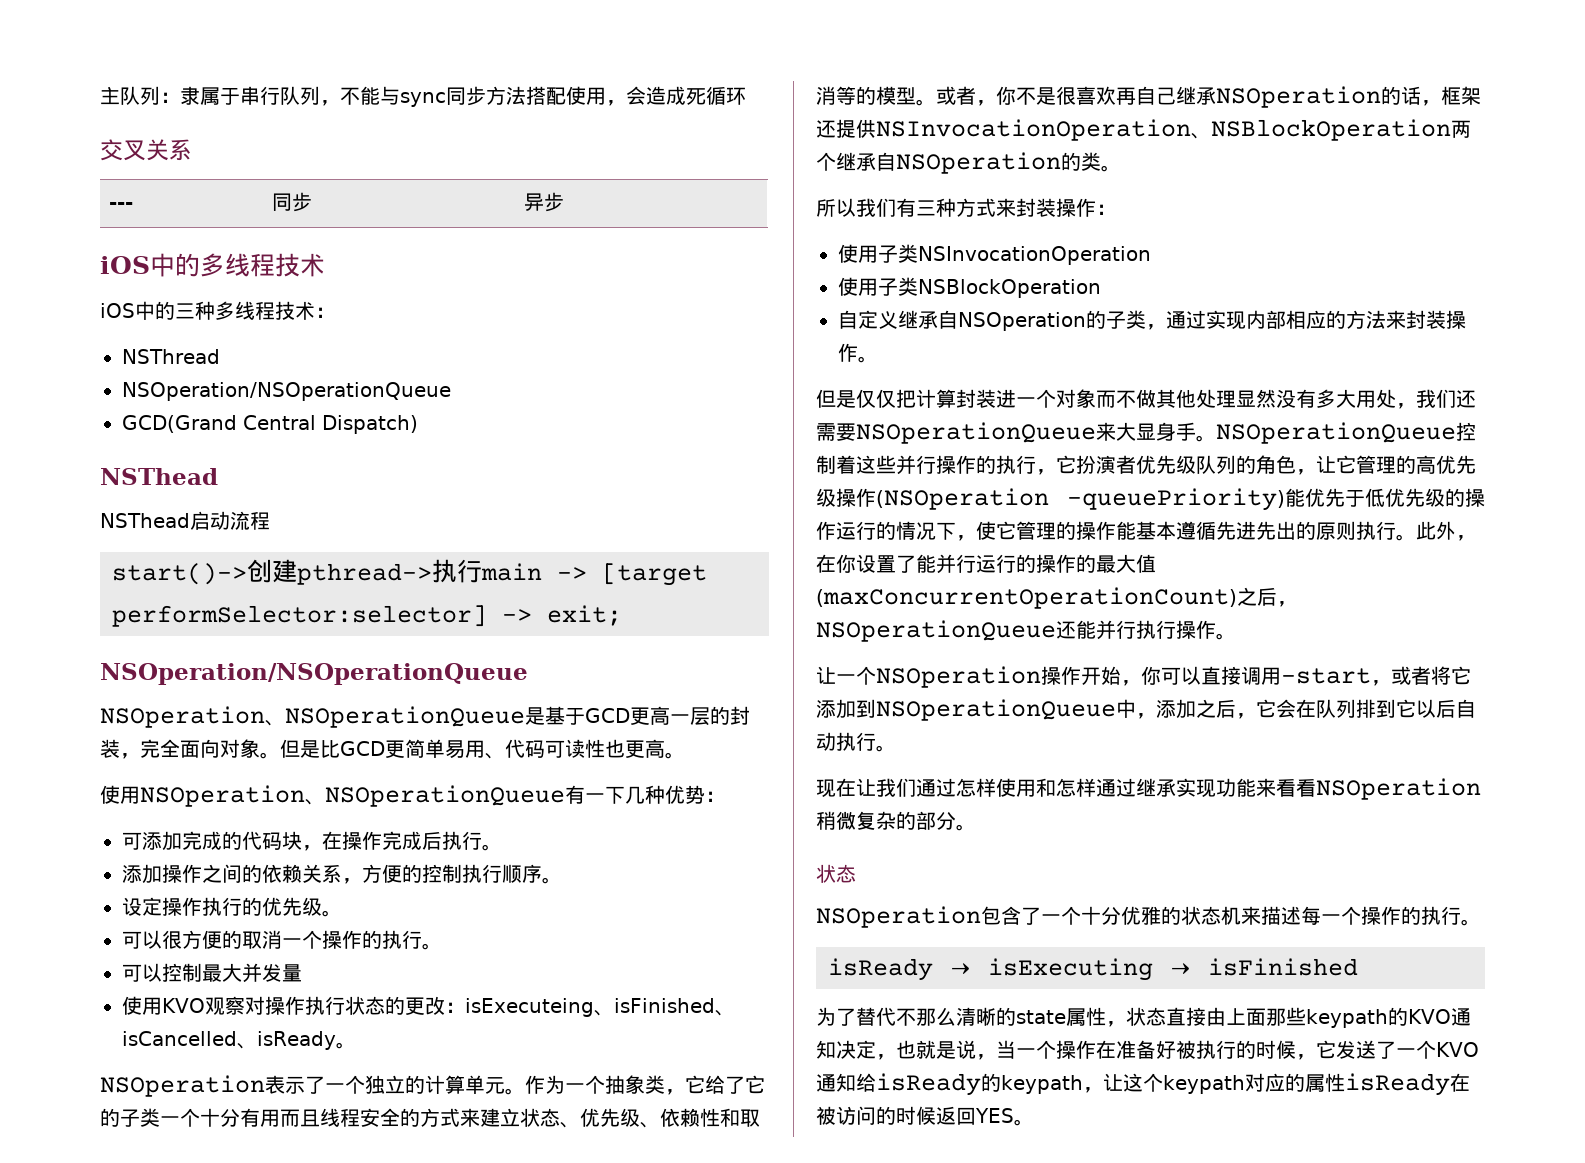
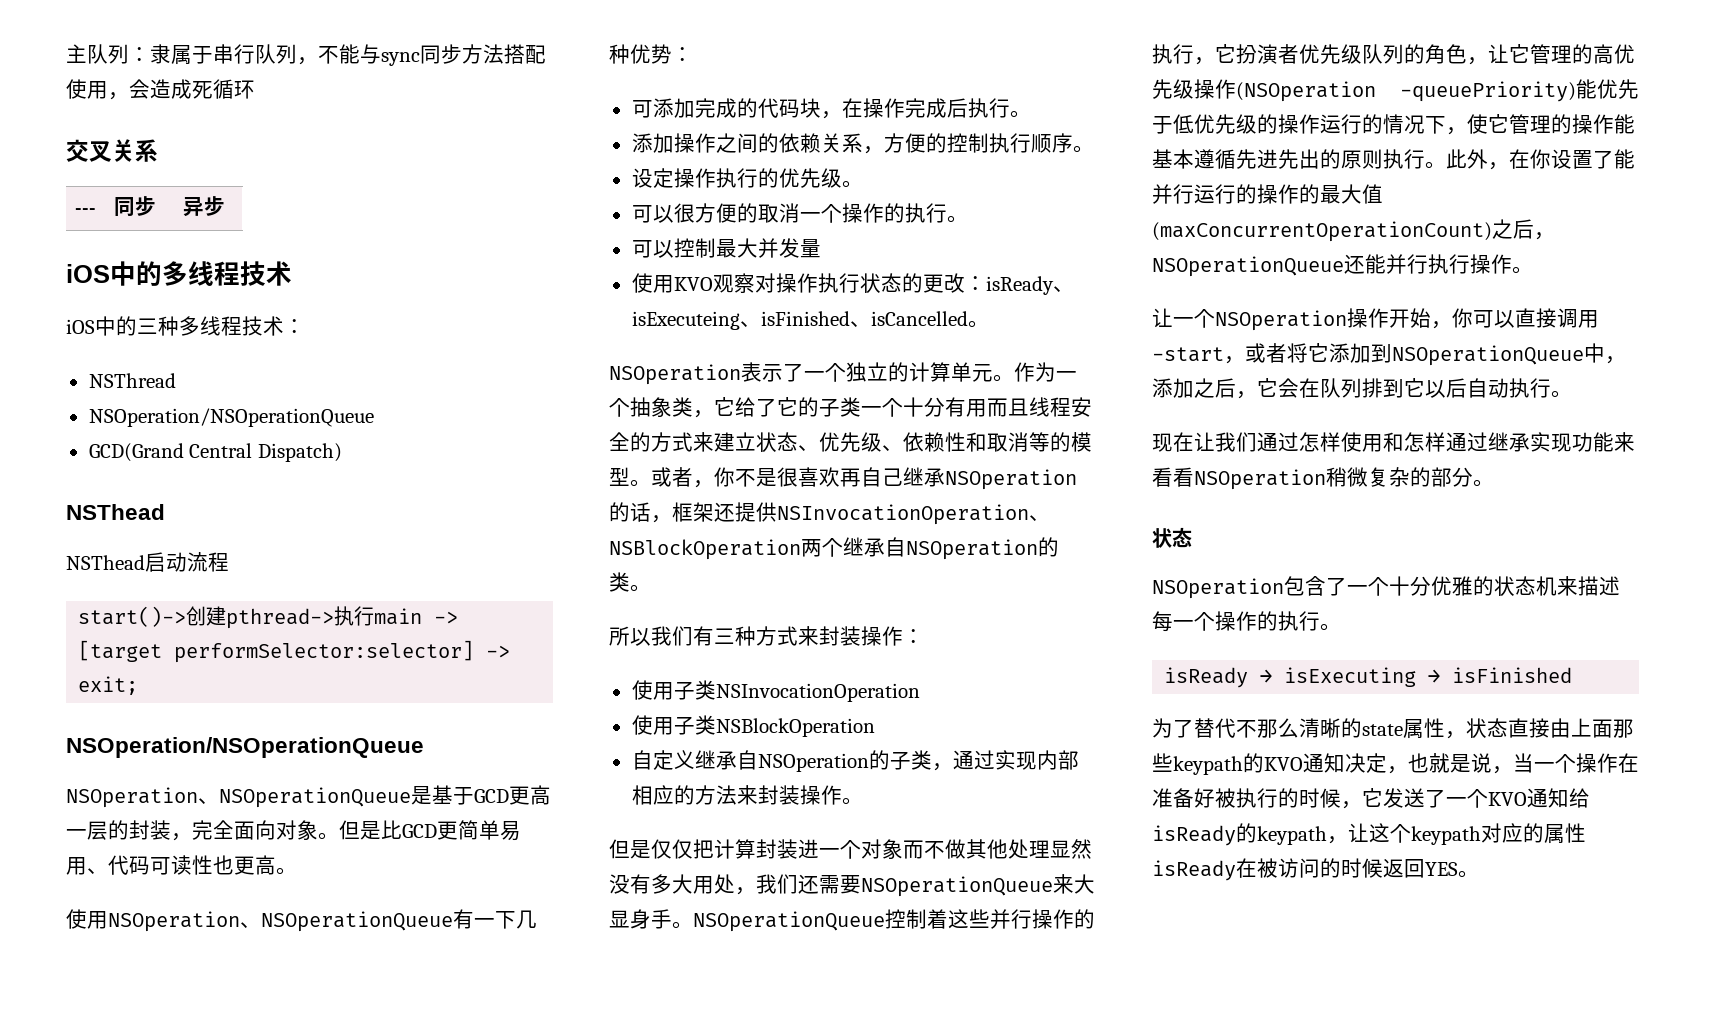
(465, 1007) none -> [985,276,1074,295] isReady、
[237,1031,336,1050] 、isReady -> (968, 318) none

